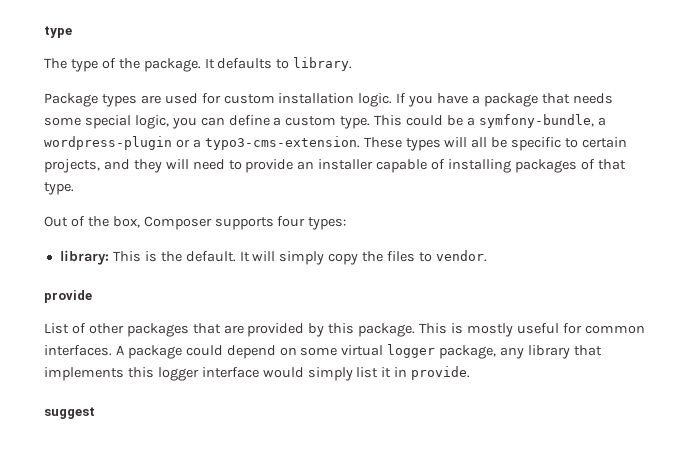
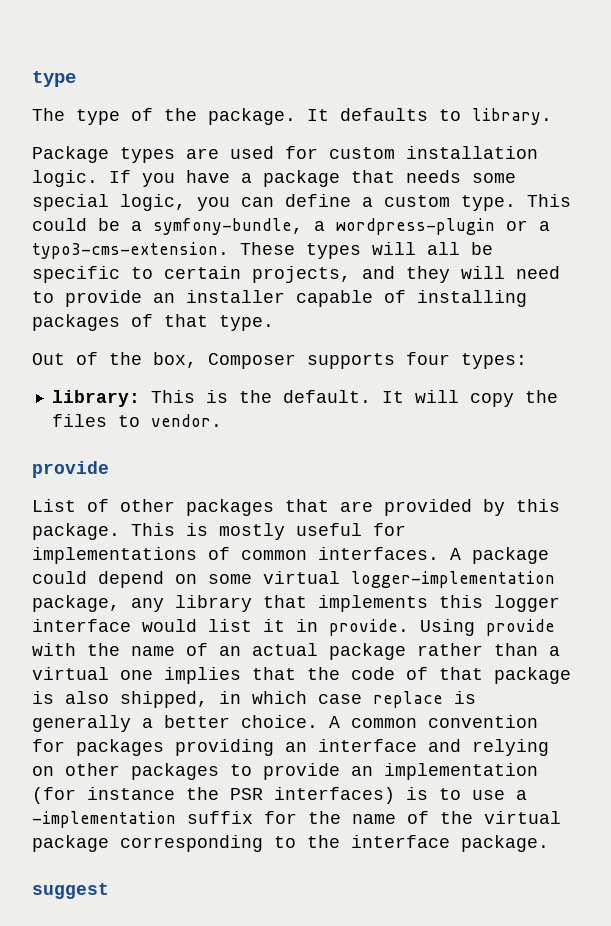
[279,251,325,265] simply -> (459, 396) none
(582, 328) none -> [32,547,230,564] implementations of
[387,344,436,358] logger -> [351,571,555,588] logger-implementation
[307,367,353,381] simply -> (197, 625) none
(471, 373) none -> [420,619,555,636] [32,643,560,660] [32,667,571,684] [32,691,476,708] [32,715,538,732] [32,739,549,756] [32,763,538,780] [32,787,527,804] [32,811,561,828] [32,835,549,852] Using provide with the name of an actual package rather than a virtual one implies that the code of that package is also shipped, in which case replace is generally a better choice. A common convention for packages providing an interface and relying on other packages to provide an implementation (for instance the PSR interfaces) is to use a -implementation suffix for the name of the virtual package corresponding to the interface package.

